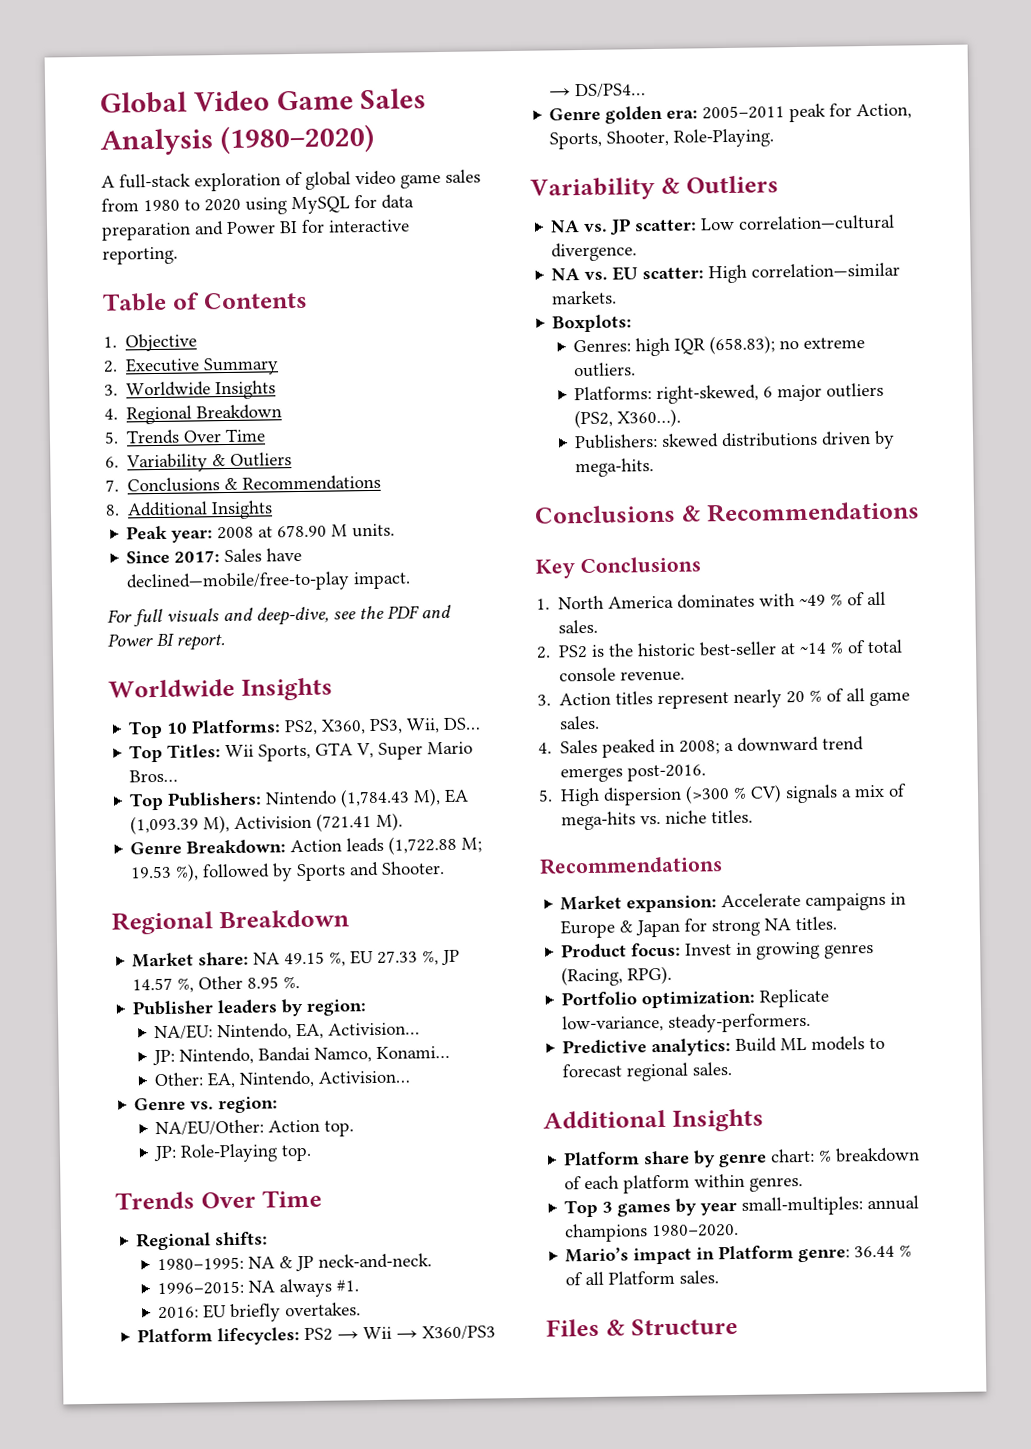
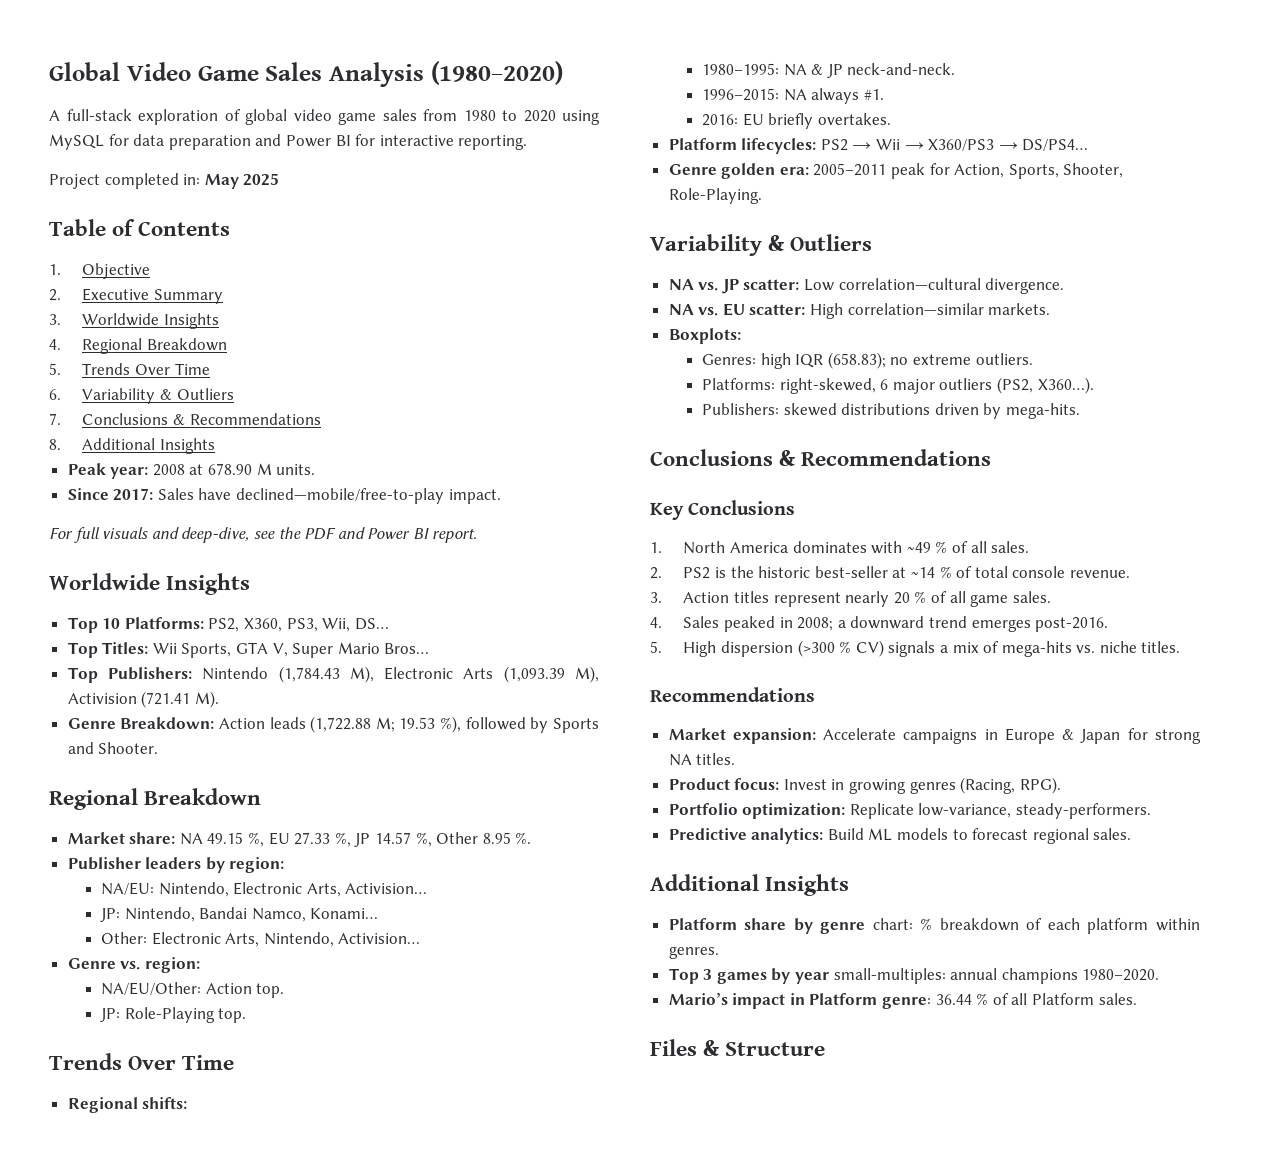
(178, 255) none -> [49,173,280,189] // Project completed in: May 2025
[444,788,470,803] EA -> [384,667,494,680] Electronic Arts
[296,1022,325,1040] EA, -> [233,882,341,897] Electronic Arts,
[207,1071,237,1089] EA, -> [151,932,260,947] Electronic Arts,

